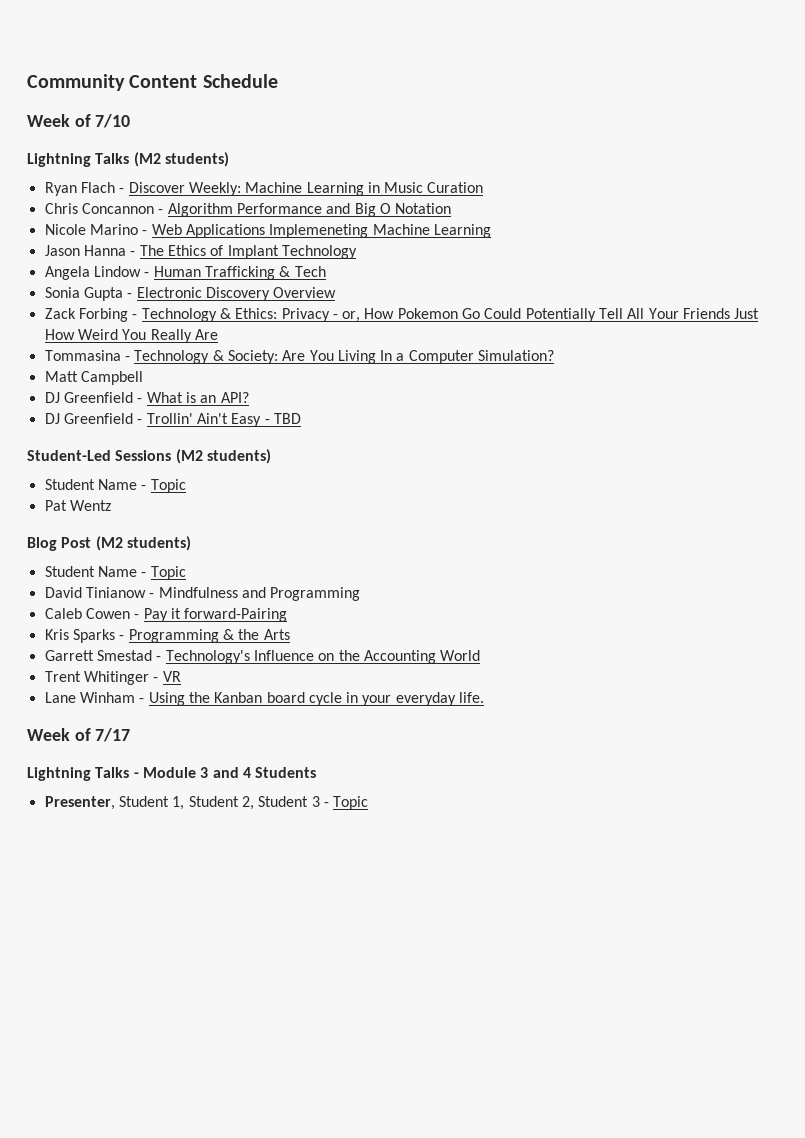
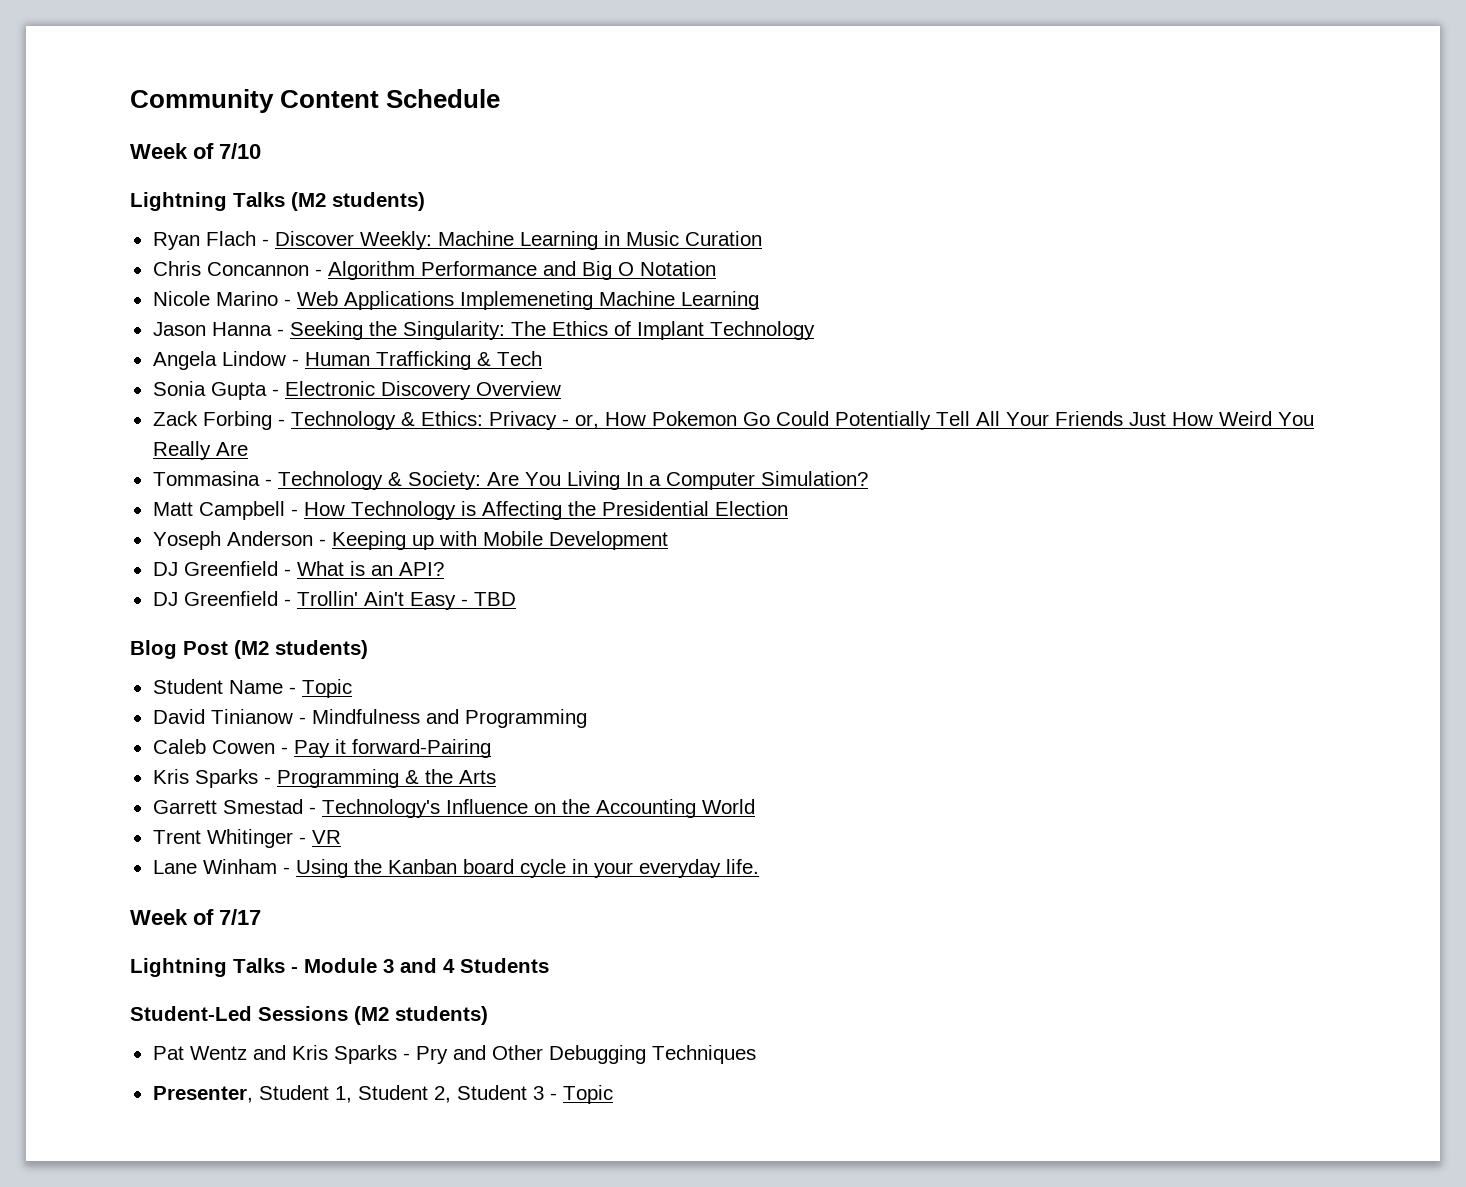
(136, 253) none -> [289,321,505,340] Seeking the Singularity:
(143, 378) none -> [290,501,788,520] [152,531,668,550] - How Technology is Affecting the Presidential Election // Yoseph Anderson - Keeping up with Mobile Development
[27,449,271,464] [44,479,186,493] [44,500,111,511] // Student-Led Sessions (M2 students) // Student Name - Topic // Pat Wentz -> (516, 599) none
(317, 772) none -> [130,1006,488,1025] [152,1045,756,1064] // Student-Led Sessions (M2 students) // Pat Wentz and Kris Sparks - Pry and Other Debugging Techniques

